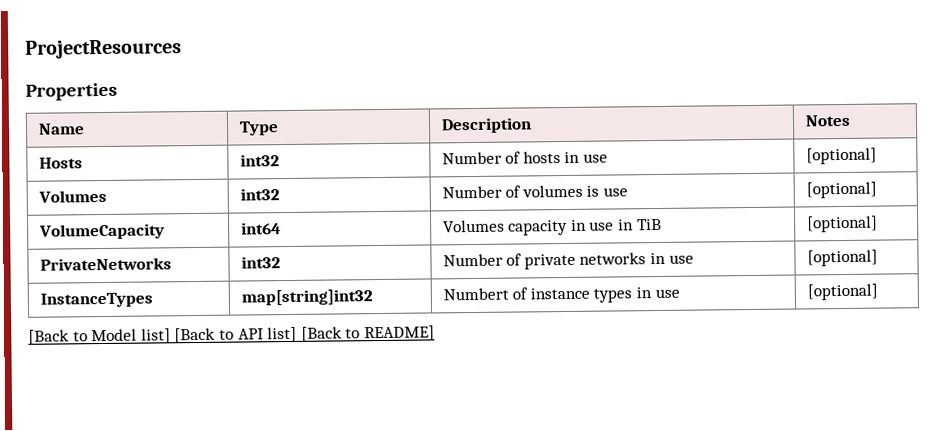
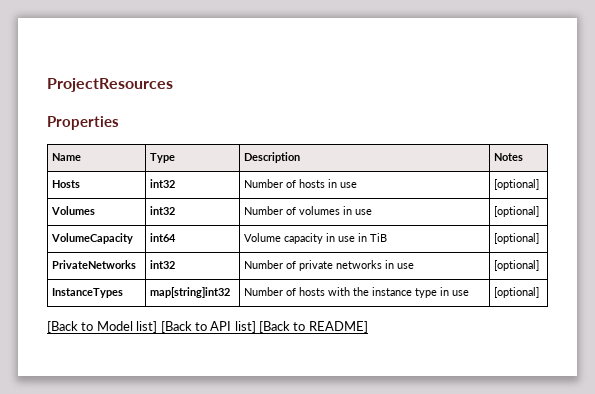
[586,185,600,197] is -> [343,206,353,215] in
[442,219,505,233] Volumes -> [244,233,282,242] Volume
[442,287,633,303] Numbert of instance types -> [244,287,438,298] Number of hosts with the instance type

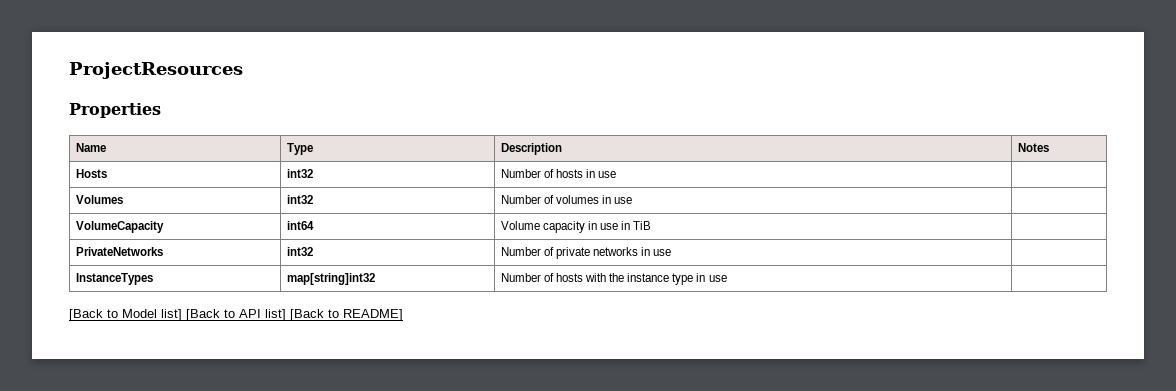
[494,179,540,190] [optional] -> (617, 174) none
[494,206,540,217] [optional] -> (633, 200) none
[494,233,540,244] [optional] -> (652, 225) none
[494,260,540,271] [optional] -> (672, 252) none
[494,287,540,298] [optional] -> (727, 278) none

